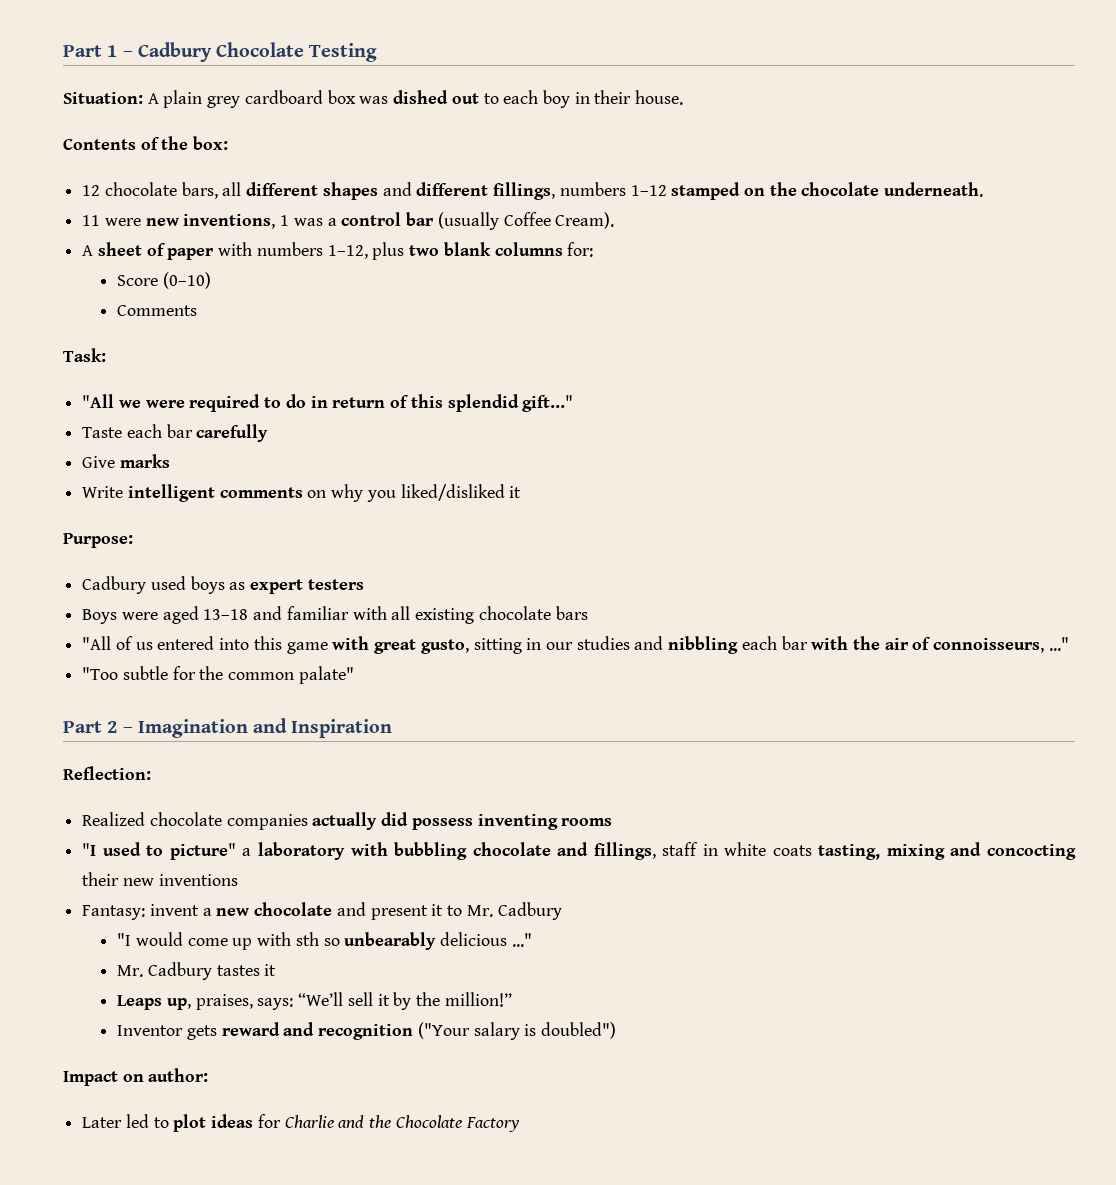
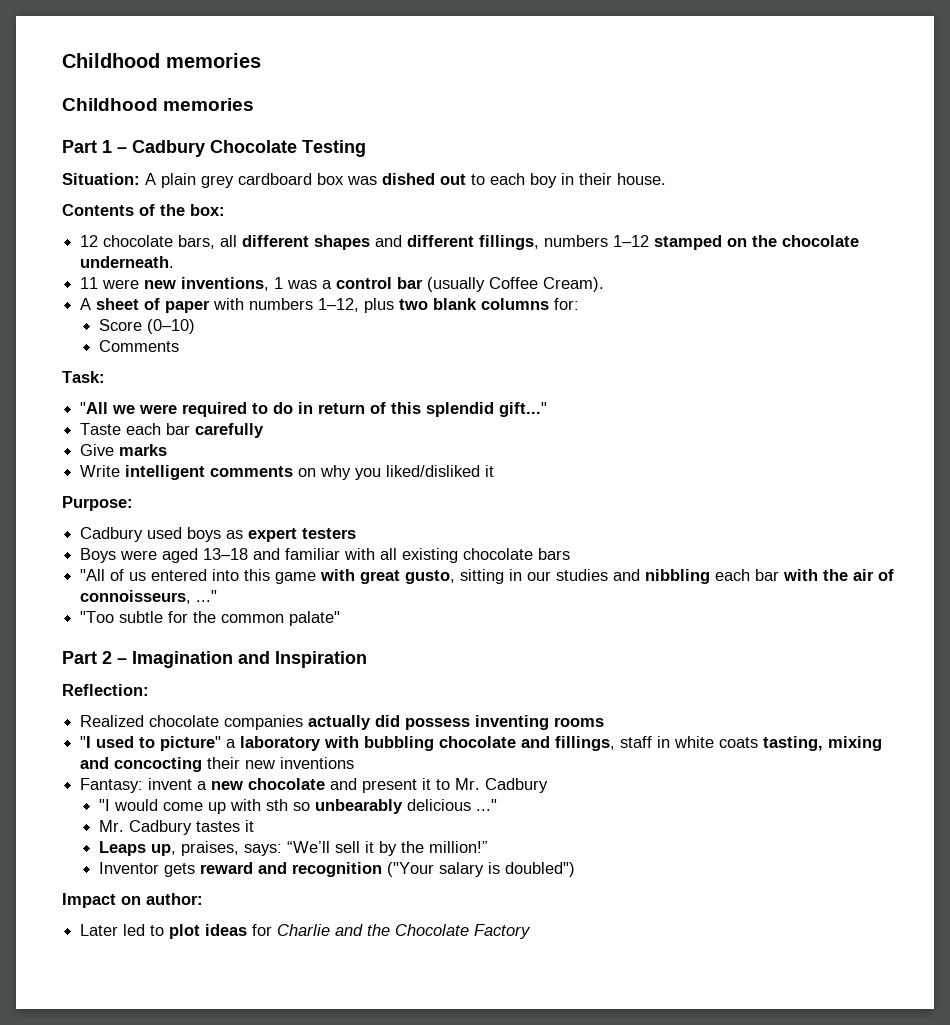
(63, 51) none -> [62,53,261,68] [62,98,255,111] Childhood memories // Childhood memories //

